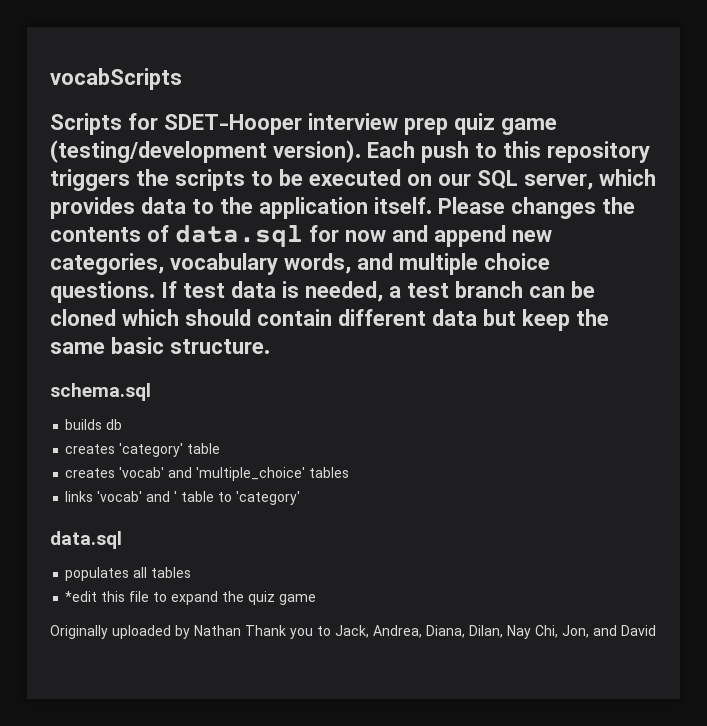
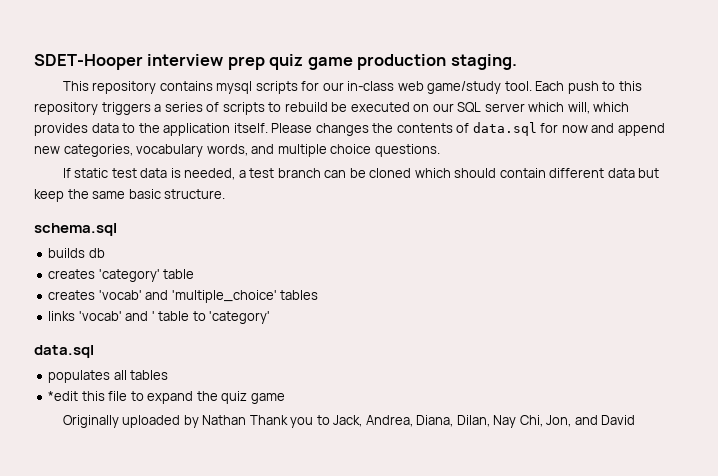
[50,68,182,90] [50,113,158,135] vocabScripts // Scripts for -> (34, 62) none
[50,140,361,163] (testing/development version). -> [357,54,517,70] [62,81,532,94] production staging. // This repository contains mysql scripts for our in-class web game/study tool.
[136,169,169,186] the -> [154,102,220,112] a series of
(273, 178) none -> [284,102,328,112] rebuild
[524,173,593,190] server, -> [484,102,590,114] server which will,
[161,281,177,298] If -> [62,168,109,178] // If static

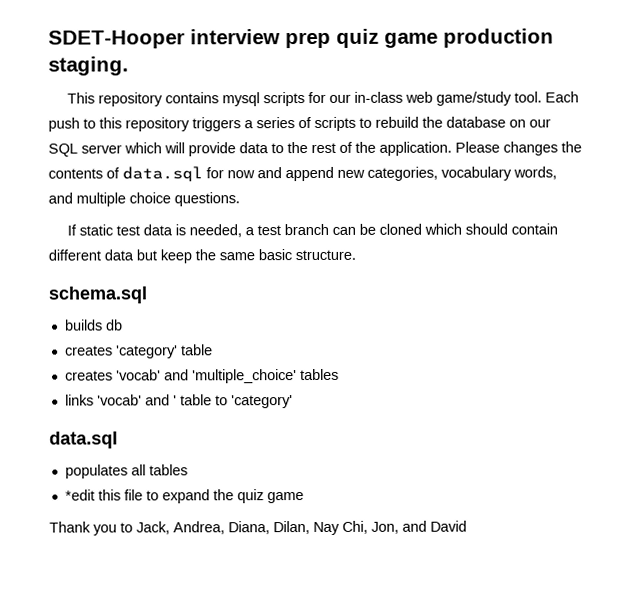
[331,102,410,112] be executed -> [422,116,506,128] the database
[567,102,630,114] [34,123,268,136] will, which provides data to the application itself. -> [164,141,452,157] will provide data to the rest of the application.
[62,415,247,428] Originally uploaded by Nathan -> (304, 498) none

